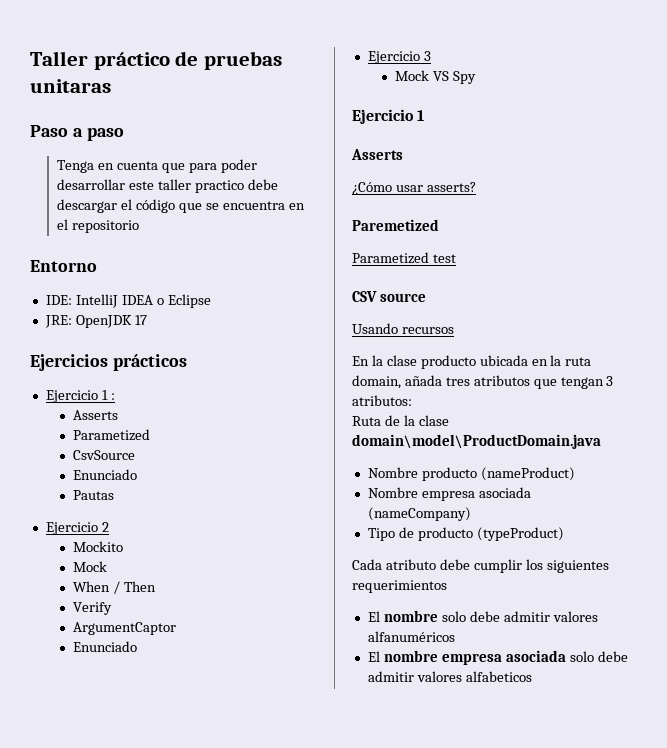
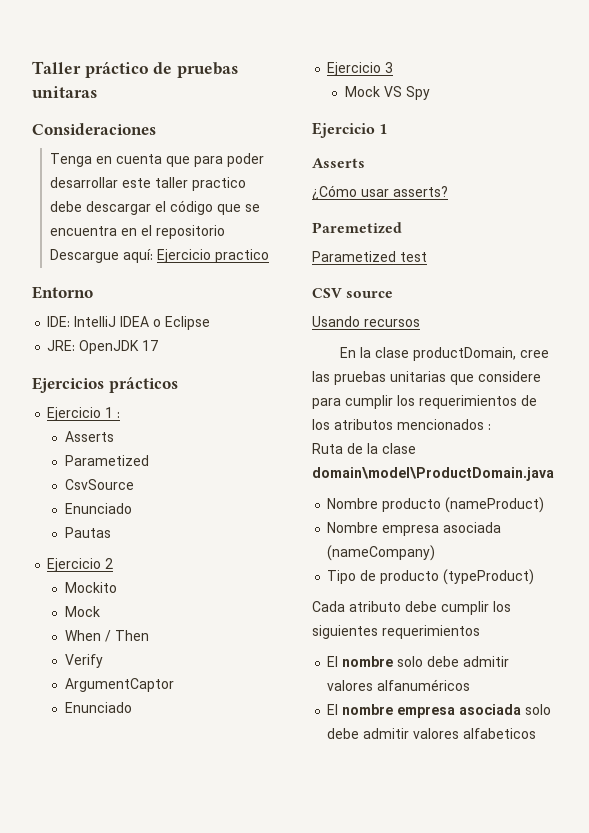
[30,125,124,141] Paso a paso -> [32,123,156,135] Consideraciones
(139, 226) none -> [49,249,269,263] Descargue aquí: Ejercicio practico
[420,355,592,369] [352,375,614,389] [352,395,412,406] producto ubicada en la ruta domain, añada tres atributos que tengan 3 atributos: -> [412,347,549,361] [312,371,541,385] [312,395,537,409] [312,419,491,430] productDomain, cree las pruebas unitarias que considere para cumplir los requerimientos de los atributos mencionados :

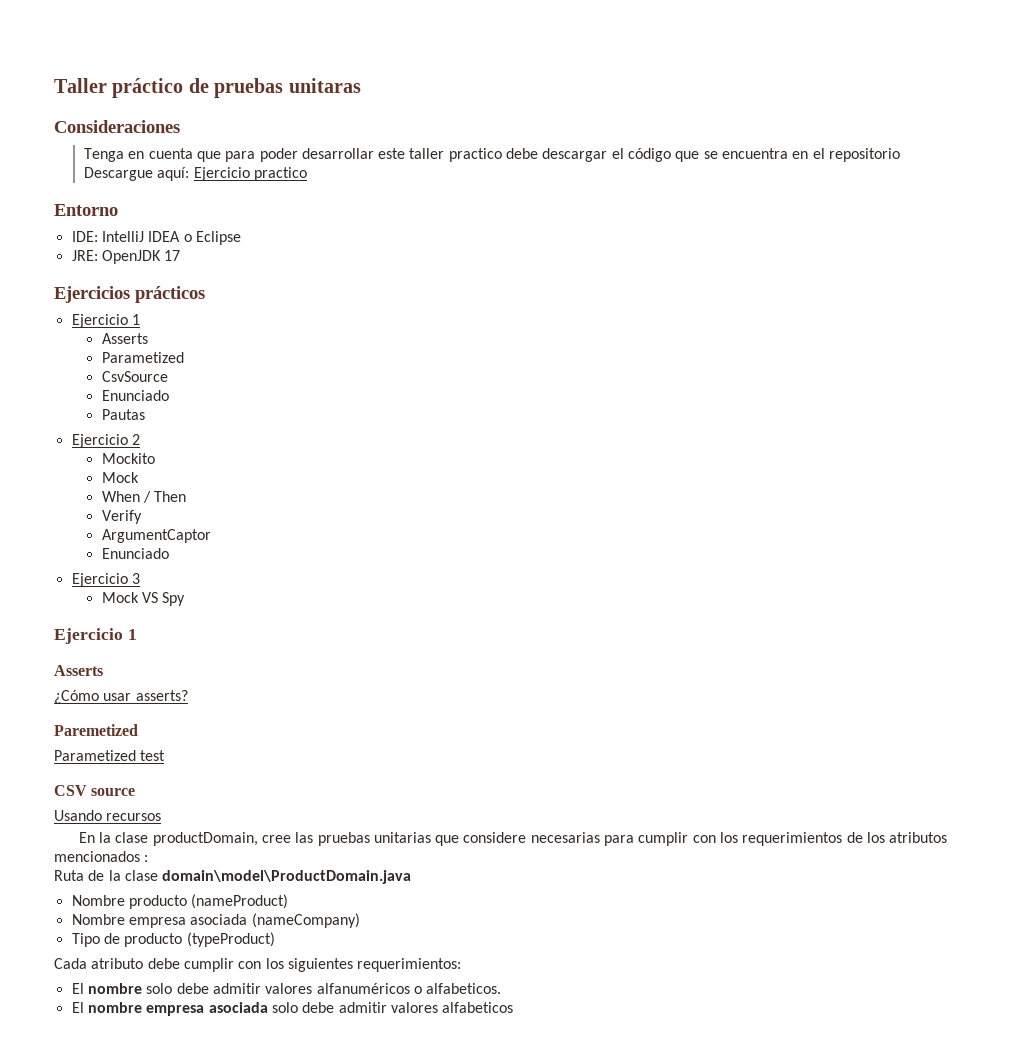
[117,412,121,418] : -> (140, 319) none
(541, 376) none -> [530,832,600,843] necesarias
(393, 402) none -> [692,835,716,843] con
(489, 608) none -> [238,961,262,969] con
[382,625,480,639] requerimientos -> [357,958,462,972] requerimientos:
(471, 685) none -> [413,983,502,994] o alfabeticos.

